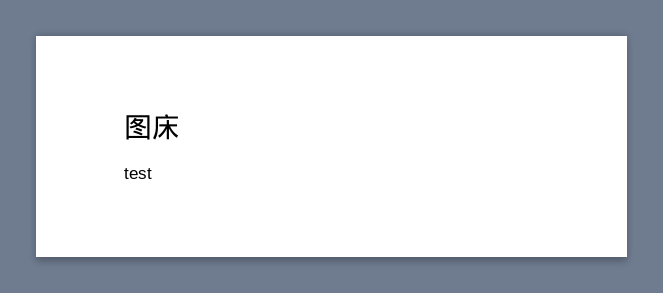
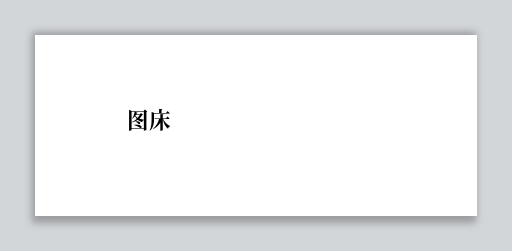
[124,168,152,179] // test -> (171, 119) none

